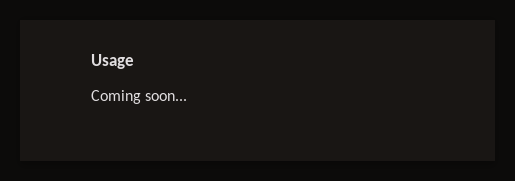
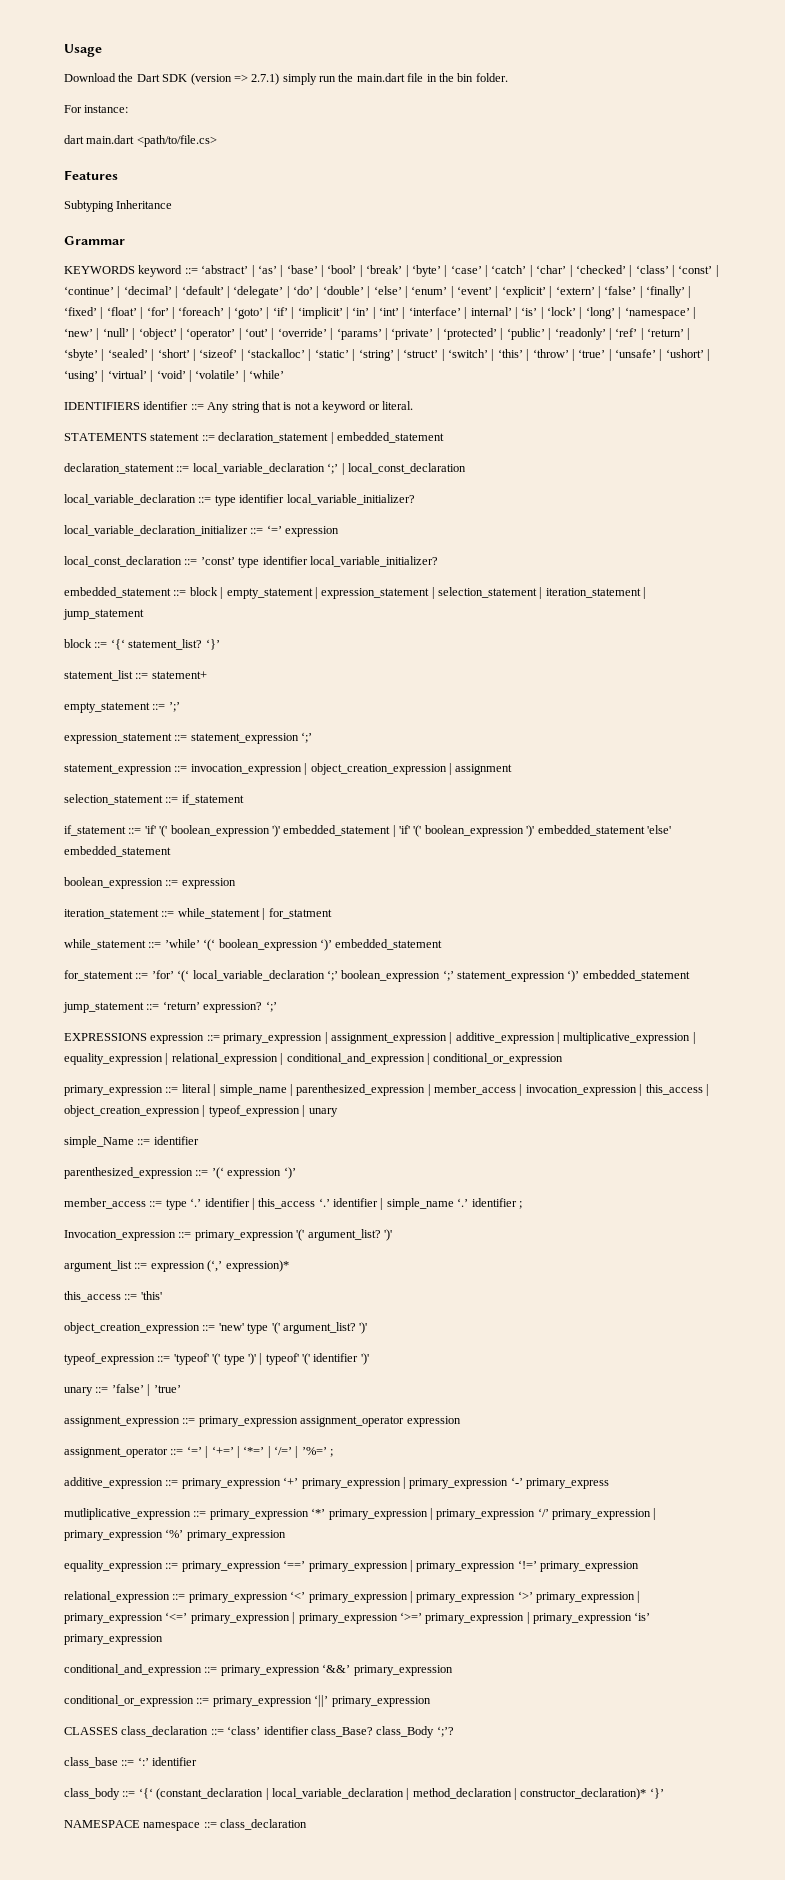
[91,90,188,104] Coming soon... -> [64,73,508,85] [64,105,129,113] [64,135,217,147] [64,170,118,180] [64,200,173,212] [64,236,125,245] [64,265,719,277] [64,286,692,298] [64,307,696,319] [64,328,691,340] [64,349,711,361] [64,370,284,382] [64,401,414,413] [64,432,444,444] [64,463,466,475] [64,494,415,506] [64,525,340,537] [64,556,438,568] [64,587,647,599] [63,609,144,620] [64,639,220,650] [64,670,207,681] [64,702,180,713] [64,732,313,744] [64,763,513,775] [64,794,244,805] [64,825,671,837] [64,846,171,857] [64,877,236,889] [64,908,332,920] [64,939,443,951] [64,970,690,982] [63,1001,277,1013] [64,1032,696,1044] [64,1053,564,1065] [64,1084,709,1096] [64,1105,338,1117] [64,1136,199,1148] [64,1167,296,1179] [64,1198,522,1210] [64,1229,392,1241] [64,1260,289,1272] [64,1291,162,1302] [64,1322,368,1334] [64,1353,369,1365] [64,1384,181,1396] [64,1416,461,1427] [64,1446,334,1458] [64,1477,609,1489] [64,1508,657,1520] [64,1529,286,1541] [64,1560,639,1572] [64,1591,641,1603] [64,1612,651,1624] [64,1634,163,1645] [64,1664,453,1676] [64,1695,431,1707] [64,1726,454,1738] [64,1757,198,1768] [64,1788,664,1800] [64,1819,308,1831] Download the Dart SDK (version => 2.7.1) simply run the main.dart file in the bin folder. // For instance: // dart main.dart <path/to/file.cs> // Features // Subtyping Inheritance // Grammar // KEYWORDS keyword ::= ‘abstract’ | ‘as’ | ‘base’ | ‘bool’ | ‘break’ | ‘byte’ | ‘case’ | ‘catch’ | ‘char’ | ‘checked’ | ‘class’ | ‘const’ | ‘continue’ | ‘decimal’ | ‘default’ | ‘delegate’ | ‘do’ | ‘double’ | ‘else’ | ‘enum’ | ‘event’ | ‘explicit’ | ‘extern’ | ‘false’ | ‘finally’ | ‘fixed’ | ‘float’ | ‘for’ | ‘foreach’ | ‘goto’ | ‘if’ | ‘implicit’ | ‘in’ | ‘int’ | ‘interface’ | internal’ | ‘is’ | ‘lock’ | ‘long’ | ‘namespace’ | ‘new’ | ‘null’ | ‘object’ | ‘operator’ | ‘out’ | ‘override’ | ‘params’ | ‘private’ | ‘protected’ | ‘public’ | ‘readonly’ | ‘ref’ | ‘return’ | ‘sbyte’ | ‘sealed’ | ‘short’ | ‘sizeof’ | ‘stackalloc’ | ‘static’ | ‘string’ | ‘struct’ | ‘switch’ | ‘this’ | ‘throw’ | ‘true’ | ‘unsafe’ | ‘ushort’ | ‘using’ | ‘virtual’ | ‘void’ | ‘volatile’ | ‘while’ // IDENTIFIERS identifier ::= Any string that is not a keyword or literal. // STATEMENTS statement ::= declaration_statement | embedded_statement // declaration_statement ::= local_variable_declaration ‘;’ | local_const_declaration // local_variable_declaration ::= type identifier local_variable_initializer? // local_variable_declaration_initializer ::= ‘=’ expression // local_const_declaration ::= ’const’ type identifier local_variable_initializer? // embedded_statement ::= block | empty_statement | expression_statement | selection_statement | iteration_statement | jump_statement // block ::= ‘{‘ statement_list? ‘}’ // statement_list ::= statement+ // empty_statement ::= ’;’ // expression_statement ::= statement_expression ‘;’ // statement_expression ::= invocation_expression | object_creation_expression | assignment // selection_statement ::= if_statement // if_statement ::= 'if' '(' boolean_expression ')' embedded_statement | 'if' '(' boolean_expression ')' embedded_statement 'else' embedded_statement // boolean_expression ::= expression // iteration_statement ::= while_statement | for_statment // while_statement ::= ’while’ ‘(‘ boolean_expression ‘)’ embedded_statement // for_statement ::= ’for’ ‘(‘ local_variable_declaration ‘;’ boolean_expression ‘;’ statement_expression ‘)’ embedded_statement // jump_statement ::= ‘return’ expression? ‘;’ // EXPRESSIONS expression ::= primary_expression | assignment_expression | additive_expression | multiplicative_expression | equality_expression | relational_expression | conditional_and_expression | conditional_or_expression // primary_expression ::= literal | simple_name | parenthesized_expression | member_access | invocation_expression | this_access | object_creation_expression | typeof_expression | unary // simple_Name ::= identifier // parenthesized_expression ::= ’(‘ expression ‘)’ // member_access ::= type ‘.’ identifier | this_access ‘.’ identifier | simple_name ‘.’ identifier ; // Invocation_expression ::= primary_expression '(' argument_list? ')' // argument_list ::= expression (‘,’ expression)* // this_access ::= 'this' // object_creation_expression ::= 'new' type '(' argument_list? ')' // typeof_expression ::= 'typeof' '(' type ')' | typeof' '(' identifier ')' // unary ::= ’false’ | ’true’ // assignment_expression ::= primary_expression assignment_operator expression // assignment_operator ::= ‘=’ | ‘+=’ | ‘*=’ | ‘/=’ | ’%=’ ; // additive_expression ::= primary_expression ‘+’ primary_expression | primary_expression ‘-’ primary_express // mutliplicative_expression ::= primary_expression ‘*’ primary_expression | primary_expression ‘/’ primary_expression | primary_expression ‘%’ primary_expression // equality_expression ::= primary_expression ‘==’ primary_expression | primary_expression ‘!=’ primary_expression // relational_expression ::= primary_expression ‘<’ primary_expression | primary_expression ‘>’ primary_expression | primary_expression ‘<=’ primary_expression | primary_expression ‘>=’ primary_expression | primary_expression ‘is’ primary_expression // conditional_and_expression ::= primary_expression ‘&&’ primary_expression // conditional_or_expression ::= primary_expression ‘||’ primary_expression // CLASSES class_declaration ::= ‘class’ identifier class_Base? class_Body ‘;’? // class_base ::= ‘:’ identifier // class_body ::= ‘{‘ (constant_declaration | local_variable_declaration | method_declaration | constructor_declaration)* ‘}’ // NAMESPACE namespace ::= class_declaration

